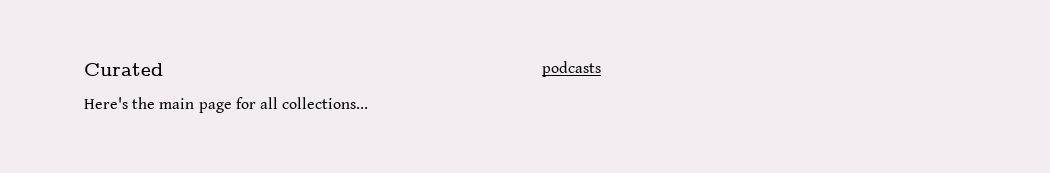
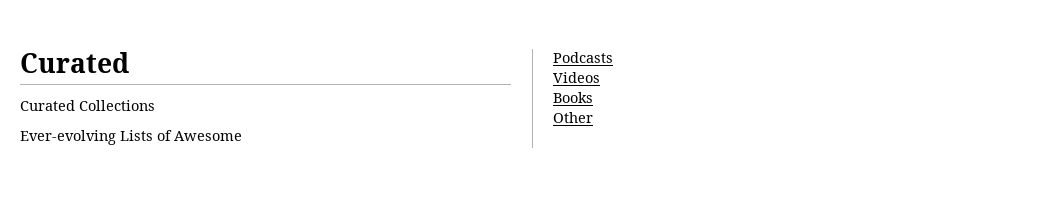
[84,97,369,113] [542,61,601,77] Here's the main page for all collections... // podcasts -> [20,100,155,111] [20,130,242,145] [553,52,613,63] [553,72,600,83] [553,92,593,103] [553,112,593,123] Curated Collections // Ever-evolving Lists of Awesome // Podcasts // Videos // Books // Other

